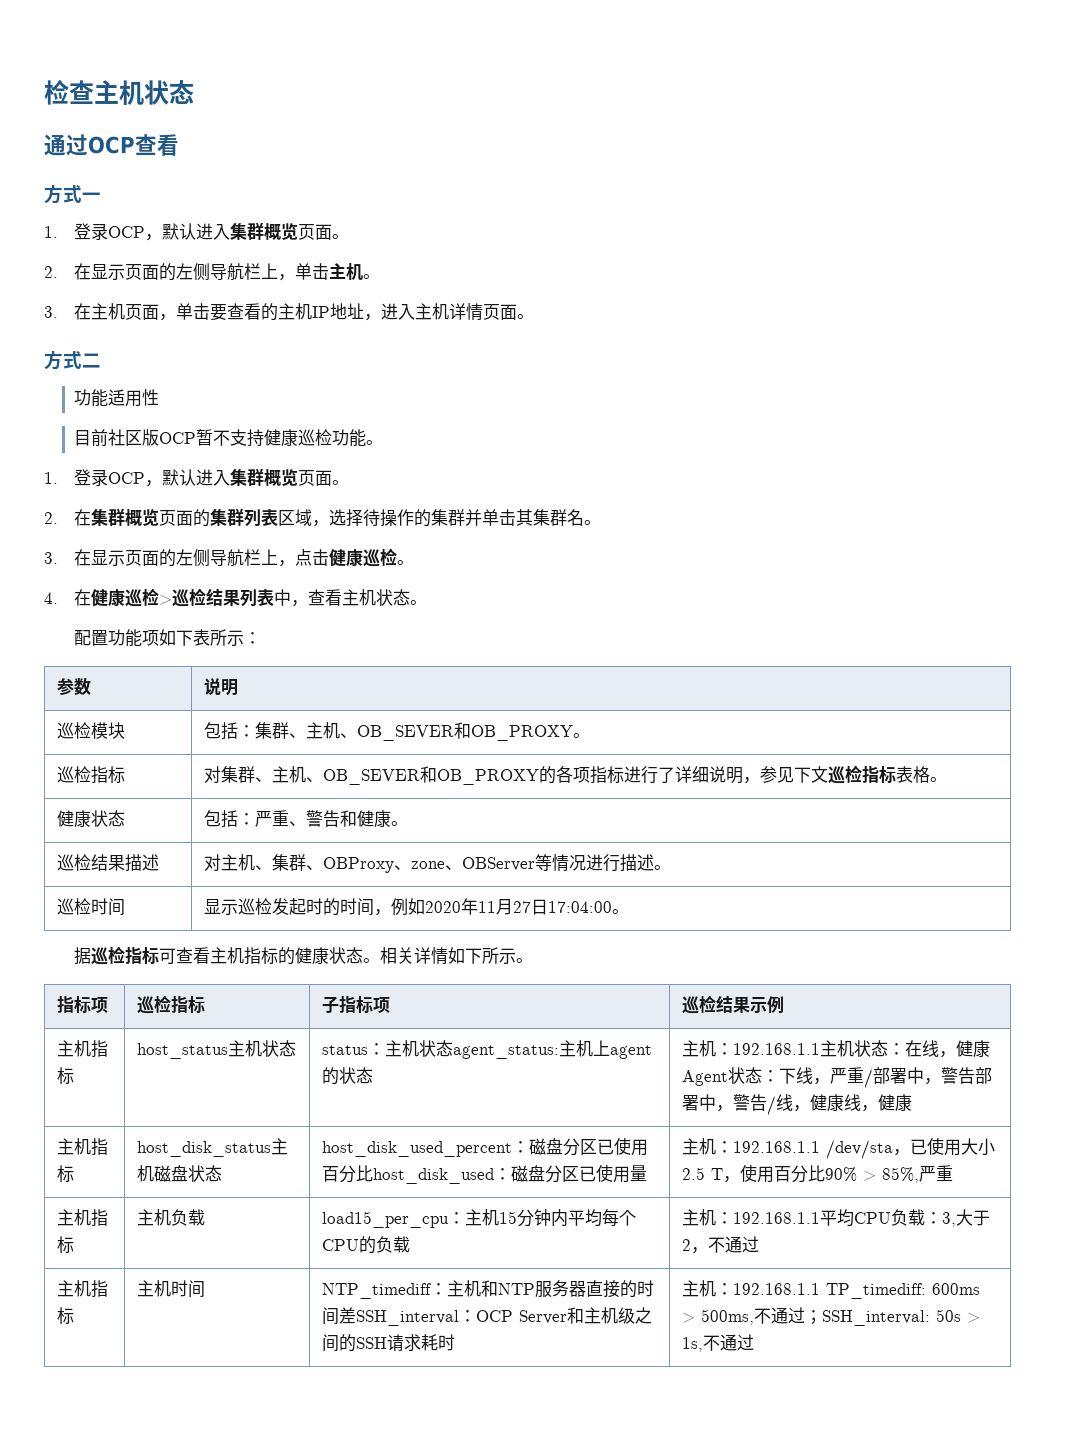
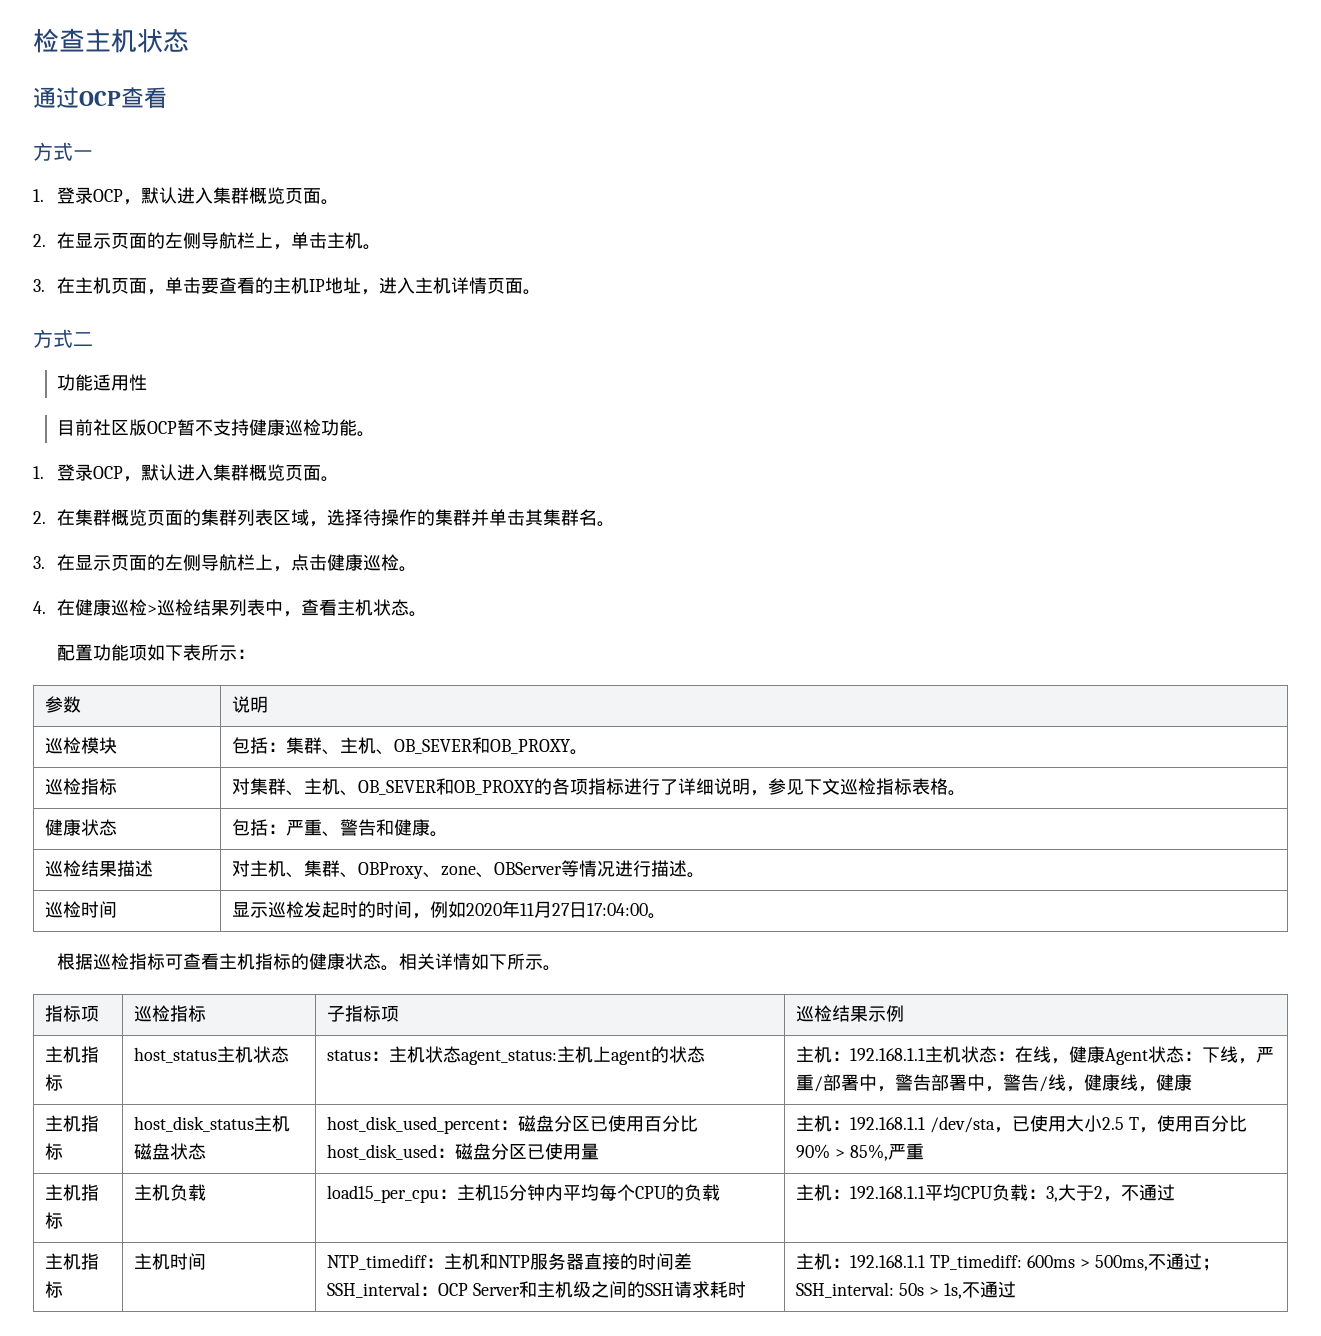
(630, 911) none -> [57,953,76,970] 根

